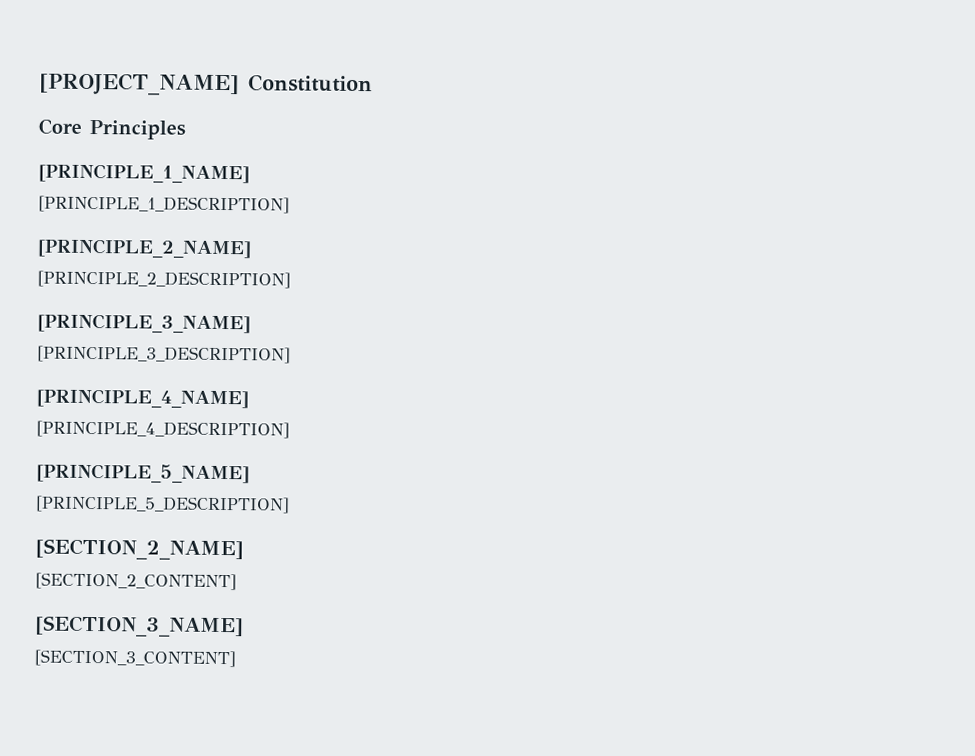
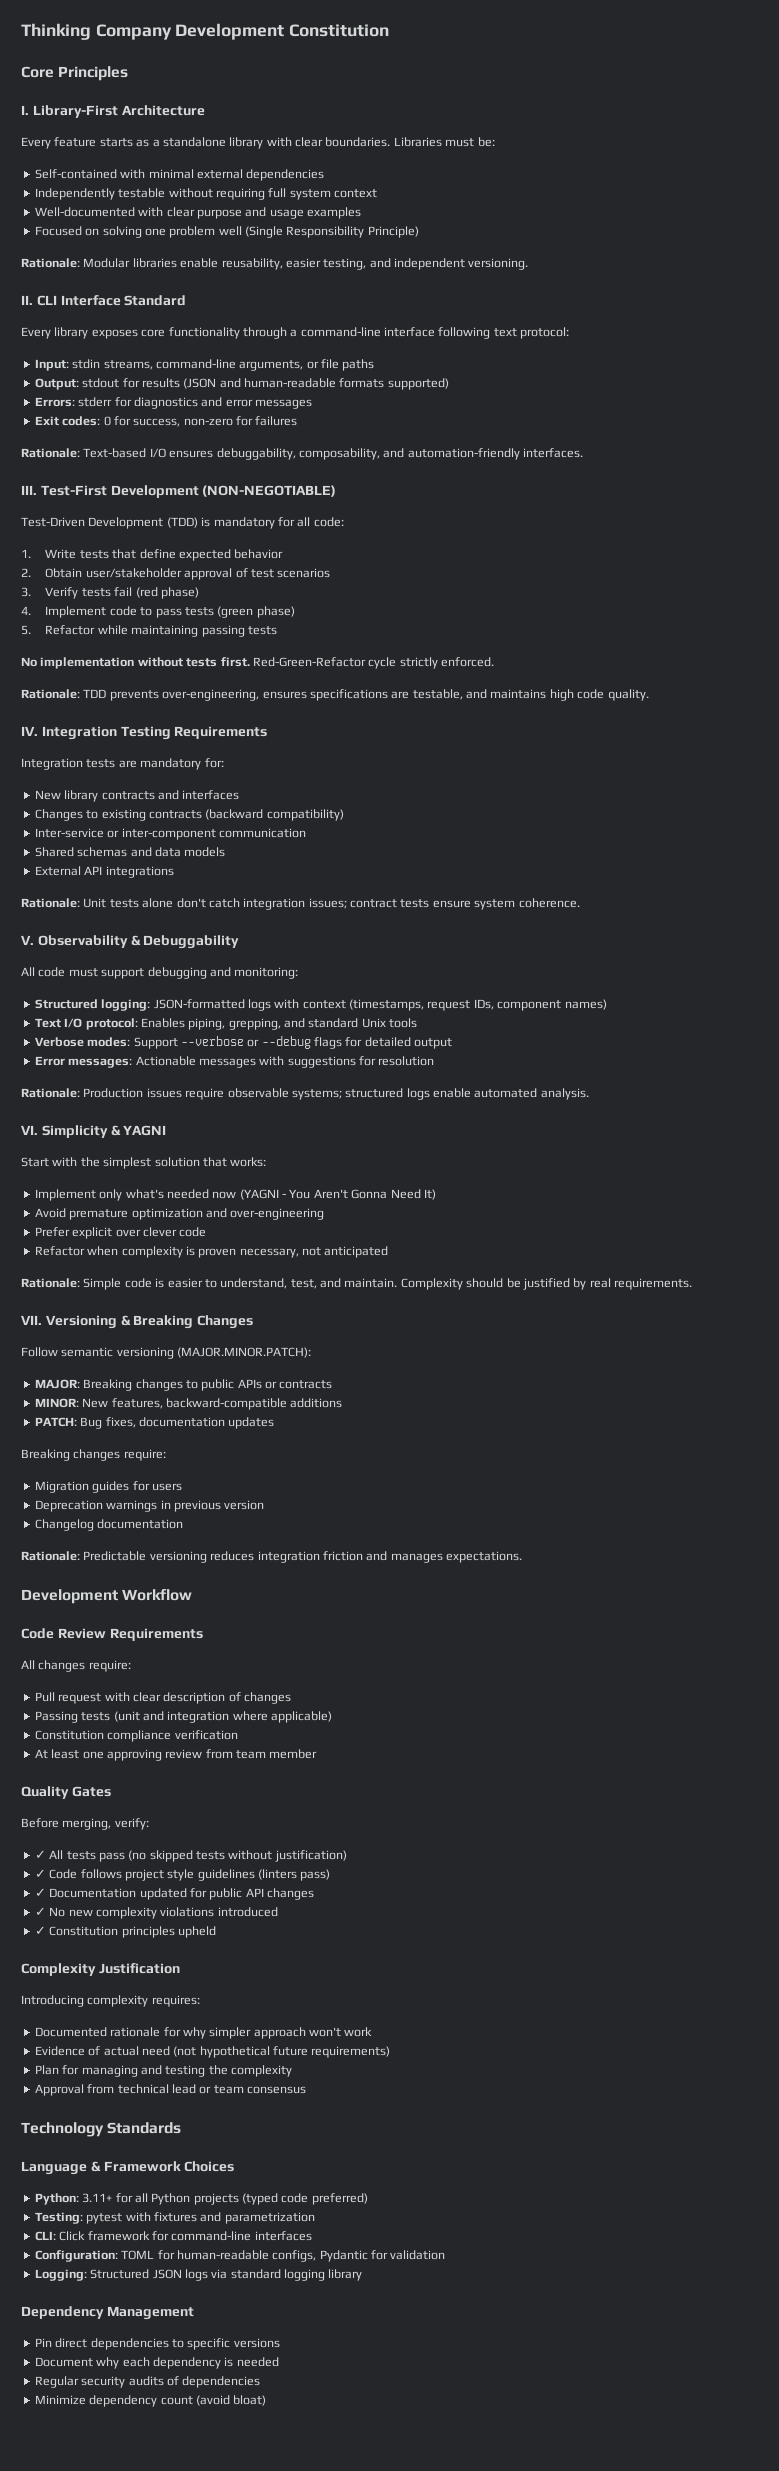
[39,72,240,97] [PROJECT_NAME] -> [21,23,285,40] Thinking Company Development
[38,163,250,185] [38,195,290,214] [37,238,252,260] [37,270,291,289] [37,313,251,335] [37,345,291,364] [36,388,249,410] [36,420,290,439] [36,463,250,485] [35,495,290,514] [35,538,244,561] [35,572,237,591] [35,615,244,638] [34,649,236,668] [PRINCIPLE_1_NAME] // [PRINCIPLE_1_DESCRIPTION] // [PRINCIPLE_2_NAME] // [PRINCIPLE_2_DESCRIPTION] // [PRINCIPLE_3_NAME] // [PRINCIPLE_3_DESCRIPTION] // [PRINCIPLE_4_NAME] // [PRINCIPLE_4_DESCRIPTION] // [PRINCIPLE_5_NAME] // [PRINCIPLE_5_DESCRIPTION] // [SECTION_2_NAME] // [SECTION_2_CONTENT] // [SECTION_3_NAME] // [SECTION_3_CONTENT] -> [21,105,205,118] [21,137,495,149] [34,169,325,181] [34,188,377,200] [34,207,361,219] [34,226,419,238] [21,258,529,270] [21,295,187,306] [21,327,570,339] [34,359,375,371] [34,378,449,390] [34,397,312,409] [34,416,298,427] [21,448,583,460] [21,485,337,498] [21,517,344,529] [21,549,284,561] [21,568,331,580] [21,587,199,599] [21,606,295,618] [21,625,277,637] [21,657,494,669] [21,689,649,701] [21,726,268,740] [21,758,224,770] [34,790,240,802] [34,809,344,821] [34,828,306,840] [34,847,226,857] [34,866,174,878] [21,898,580,910] [21,935,240,949] [21,967,299,979] [34,999,607,1011] [34,1018,418,1030] [34,1036,453,1049] [34,1056,435,1068] [21,1088,589,1100] [21,1125,167,1138] [21,1157,267,1169] [34,1189,436,1201] [34,1208,325,1220] [34,1227,207,1239] [34,1246,389,1258] [21,1278,692,1290] [21,1315,254,1329] [21,1347,312,1359] [34,1379,333,1391] [34,1398,343,1410] [34,1417,275,1429] [21,1449,166,1461] [34,1481,182,1493] [34,1500,265,1512] [34,1519,184,1531] [21,1551,522,1563] [21,1589,193,1604] [21,1628,203,1641] [21,1660,131,1672] [34,1692,291,1704] [34,1711,332,1723] [34,1730,238,1742] [34,1749,318,1761] [21,1786,111,1799] [21,1818,149,1830] [34,1850,347,1862] [34,1869,331,1881] [34,1888,314,1900] [34,1907,278,1919] [34,1926,216,1938] [21,1963,180,1976] [21,1995,200,2007] [34,2027,373,2039] [34,2046,391,2058] [34,2065,292,2077] [34,2084,306,2096] [21,2122,182,2137] [21,2161,235,2175] [34,2193,368,2205] [34,2212,315,2224] [34,2231,312,2241] [34,2250,446,2262] [34,2269,363,2281] [21,2306,194,2320] [34,2338,280,2350] [34,2357,279,2369] [34,2376,261,2388] [34,2395,267,2407] I. Library-First Architecture // Every feature starts as a standalone library with clear boundaries. Libraries must be: // Self-contained with minimal external dependencies // Independently testable without requiring full system context // Well-documented with clear purpose and usage examples // Focused on solving one problem well (Single Responsibility Principle) // Rationale: Modular libraries enable reusability, easier testing, and independent versioning. // II. CLI Interface Standard // Every library exposes core functionality through a command-line interface following text protocol: // Input: stdin streams, command-line arguments, or file paths // Output: stdout for results (JSON and human-readable formats supported) // Errors: stderr for diagnostics and error messages // Exit codes: 0 for success, non-zero for failures // Rationale: Text-based I/O ensures debuggability, composability, and automation-friendly interfaces. // III. Test-First Development (NON-NEGOTIABLE) // Test-Driven Development (TDD) is mandatory for all code: // 1. Write tests that define expected behavior // 2. Obtain user/stakeholder approval of test scenarios // 3. Verify tests fail (red phase) // 4. Implement code to pass tests (green phase) // 5. Refactor while maintaining passing tests // No implementation without tests first. Red-Green-Refactor cycle strictly enforced. // Rationale: TDD prevents over-engineering, ensures specifications are testable, and maintains high code quality. // IV. Integration Testing Requirements // Integration tests are mandatory for: // New library contracts and interfaces // Changes to existing contracts (backward compatibility) // Inter-service or inter-component communication // Shared schemas and data models // External API integrations // Rationale: Unit tests alone don't catch integration issues; contract tests ensure system coherence. // V. Observability & Debuggability // All code must support debugging and monitoring: // Structured logging: JSON-formatted logs with context (timestamps, request IDs, component names) // Text I/O protocol: Enables piping, grepping, and standard Unix tools // Verbose modes: Support --verbose or --debug flags for detailed output // Error messages: Actionable messages with suggestions for resolution // Rationale: Production issues require observable systems; structured logs enable automated analysis. // VI. Simplicity & YAGNI // Start with the simplest solution that works: // Implement only what's needed now (YAGNI - You Aren't Gonna Need It) // Avoid premature optimization and over-engineering // Prefer explicit over clever code // Refactor when complexity is proven necessary, not anticipated // Rationale: Simple code is easier to understand, test, and maintain. Complexity should be justified by real requirements. // VII. Versioning & Breaking Changes // Follow semantic versioning (MAJOR.MINOR.PATCH): // MAJOR: Breaking changes to public APIs or contracts // MINOR: New features, backward-compatible additions // PATCH: Bug fixes, documentation updates // Breaking changes require: // Migration guides for users // Deprecation warnings in previous version // Changelog documentation // Rationale: Predictable versioning reduces integration friction and manages expectations. // Development Workflow // Code Review Requirements // All changes require: // Pull request with clear description of changes // Passing tests (unit and integration where applicable) // Constitution compliance verification // At least one approving review from team member // Quality Gates // Before merging, verify: // ✓ All tests pass (no skipped tests without justification) // ✓ Code follows project style guidelines (linters pass) // ✓ Documentation updated for public API changes // ✓ No new complexity violations introduced // ✓ Constitution principles upheld // Complexity Justification // Introducing complexity requires: // Documented rationale for why simpler approach won't work // Evidence of actual need (not hypothetical future requirements) // Plan for managing and testing the complexity // Approval from technical lead or team consensus // Technology Standards // Language & Framework Choices // Python: 3.11+ for all Python projects (typed code preferred) // Testing: pytest with fixtures and parametrization // CLI: Click framework for command-line interfaces // Configuration: TOML for human-readable configs, Pydantic for validation // Logging: Structured JSON logs via standard logging library // Dependency Management // Pin direct dependencies to specific versions // Document why each dependency is needed // Regular security audits of dependencies // Minimize dependency count (avoid bloat)

